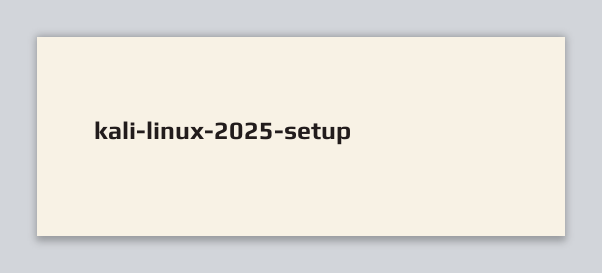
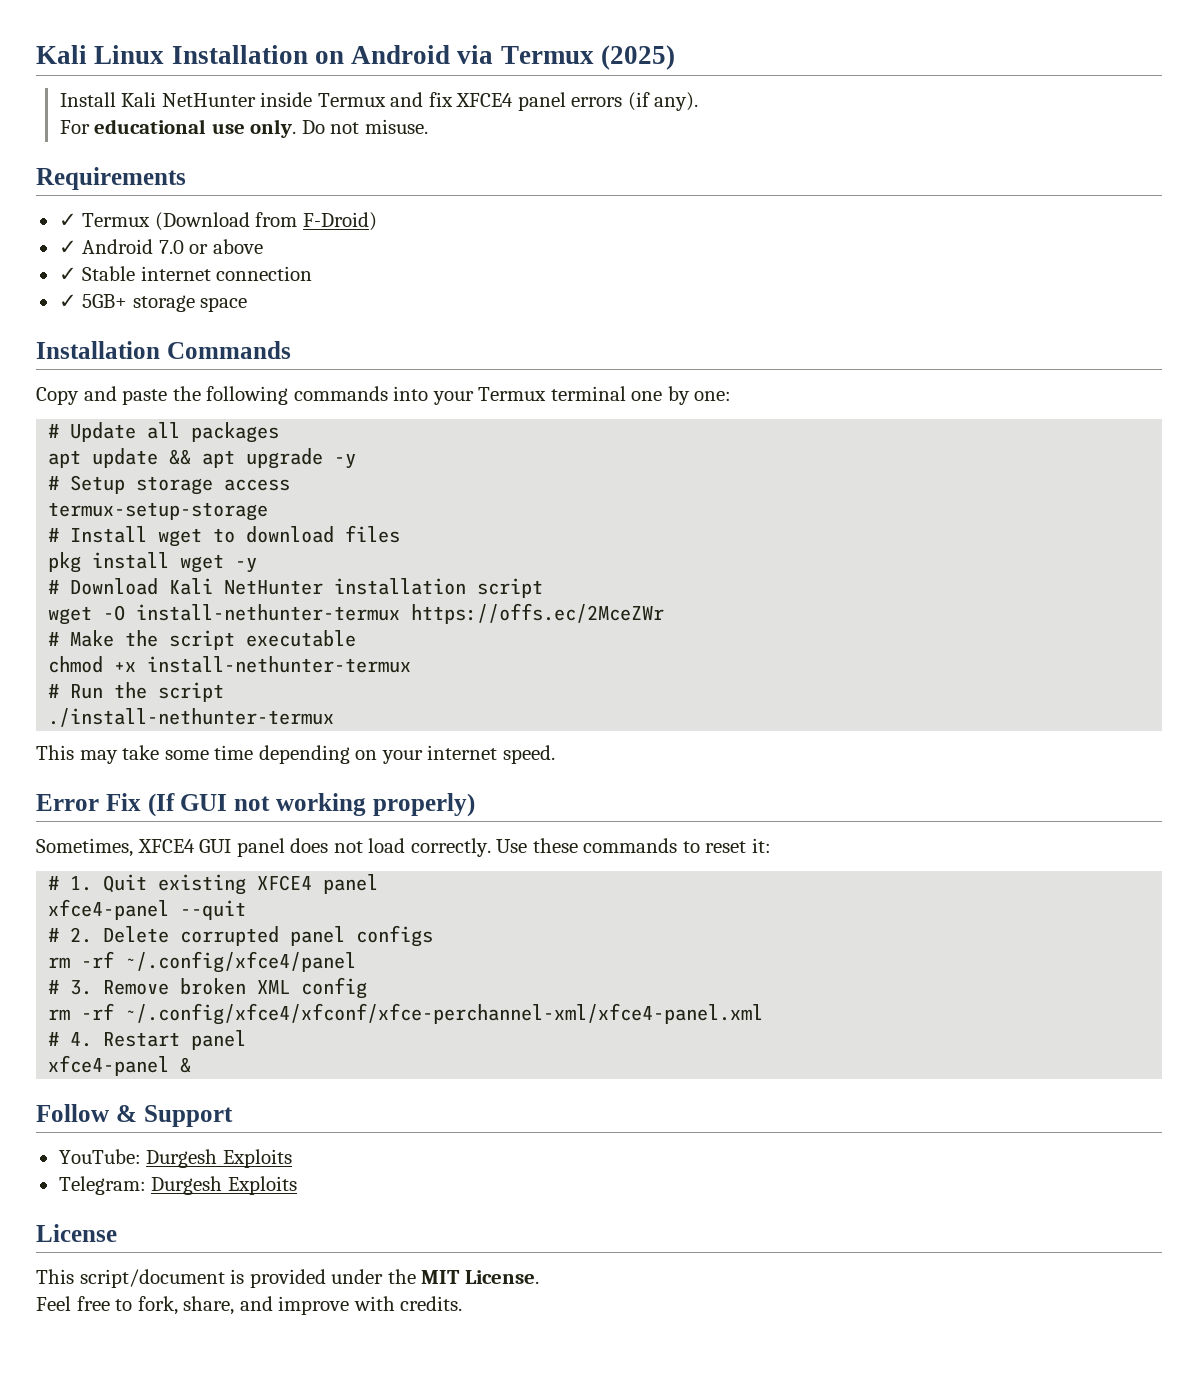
[94,121,351,145] kali-linux-2025-setup -> [36,45,676,70] [59,92,699,111] [59,119,428,138] [36,167,186,190] [58,212,377,231] [58,239,263,254] [58,266,313,281] [58,294,248,312] [36,341,291,359] [36,386,732,405] [48,422,280,443] [48,448,357,469] [48,475,291,495] [48,502,269,521] [48,525,401,547] [48,552,258,573] [48,578,544,598] [48,603,665,625] [48,630,357,650] [48,656,412,673] [48,682,225,702] [48,708,335,727] [36,745,555,764] [36,793,475,817] [36,838,771,857] [48,874,379,895] [48,899,247,920] [48,925,434,947] [48,951,357,973] [48,977,368,999] [48,1003,764,1025] [48,1030,247,1050] [48,1055,192,1076] [36,1104,233,1127] [58,1149,292,1168] [58,1176,297,1195] [36,1224,117,1242] [36,1269,539,1288] [36,1296,463,1315] Kali Linux Installation on Android via Termux (2025) // Install Kali NetHunter inside Termux and fix XFCE4 panel errors (if any). // For educational use only. Do not misuse. // Requirements // ✓ Termux (Download from F-Droid) // ✓ Android 7.0 or above // ✓ Stable internet connection // ✓ 5GB+ storage space // Installation Commands // Copy and paste the following commands into your Termux terminal one by one: // # Update all packages // apt update && apt upgrade -y // # Setup storage access // termux-setup-storage // # Install wget to download files // pkg install wget -y // # Download Kali NetHunter installation script // wget -O install-nethunter-termux https://offs.ec/2MceZWr // # Make the script executable // chmod +x install-nethunter-termux // # Run the script // ./install-nethunter-termux // This may take some time depending on your internet speed. // Error Fix (If GUI not working properly) // Sometimes, XFCE4 GUI panel does not load correctly. Use these commands to reset it: // # 1. Quit existing XFCE4 panel // xfce4-panel --quit // # 2. Delete corrupted panel configs // rm -rf ~/.config/xfce4/panel // # 3. Remove broken XML config // rm -rf ~/.config/xfce4/xfconf/xfce-perchannel-xml/xfce4-panel.xml // # 4. Restart panel // xfce4-panel & // Follow & Support // YouTube: Durgesh Exploits // Telegram: Durgesh Exploits // License // This script/document is provided under the MIT License. // Feel free to fork, share, and improve with credits.

